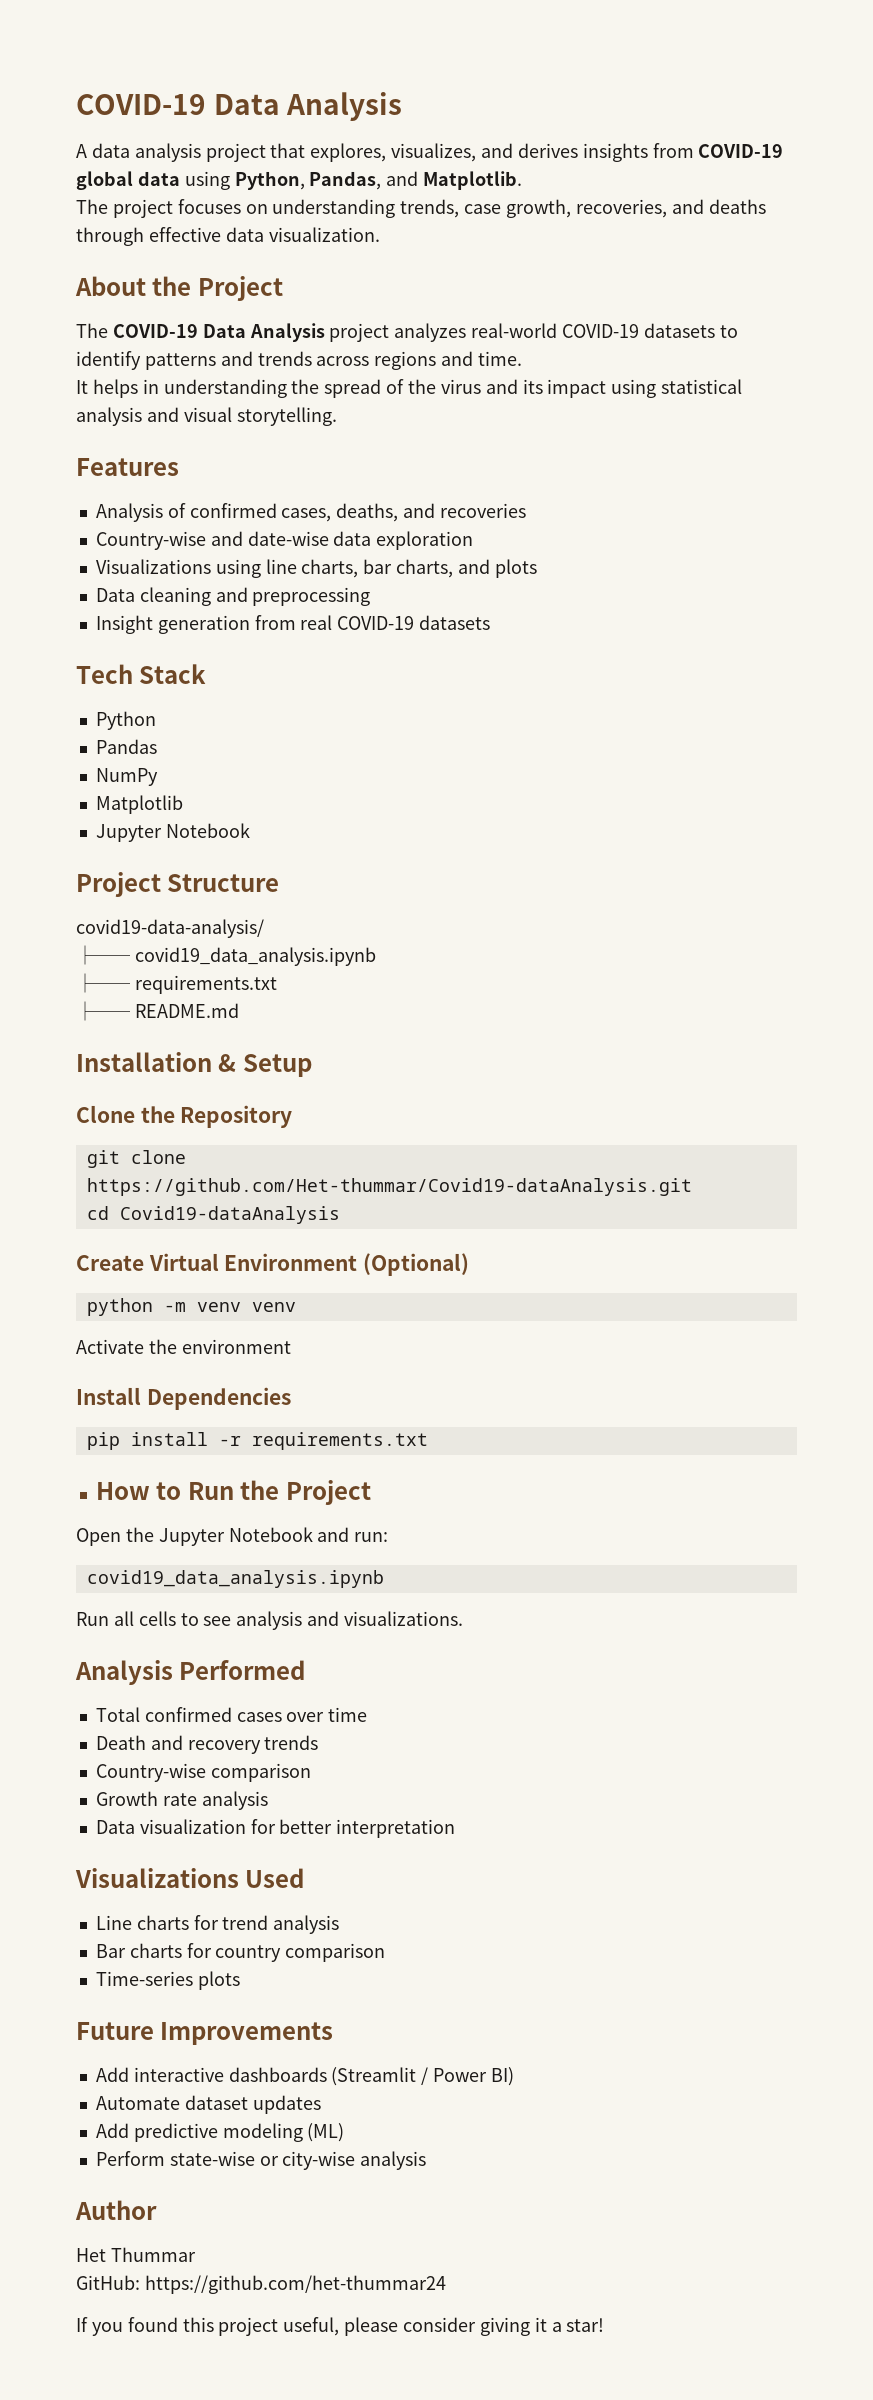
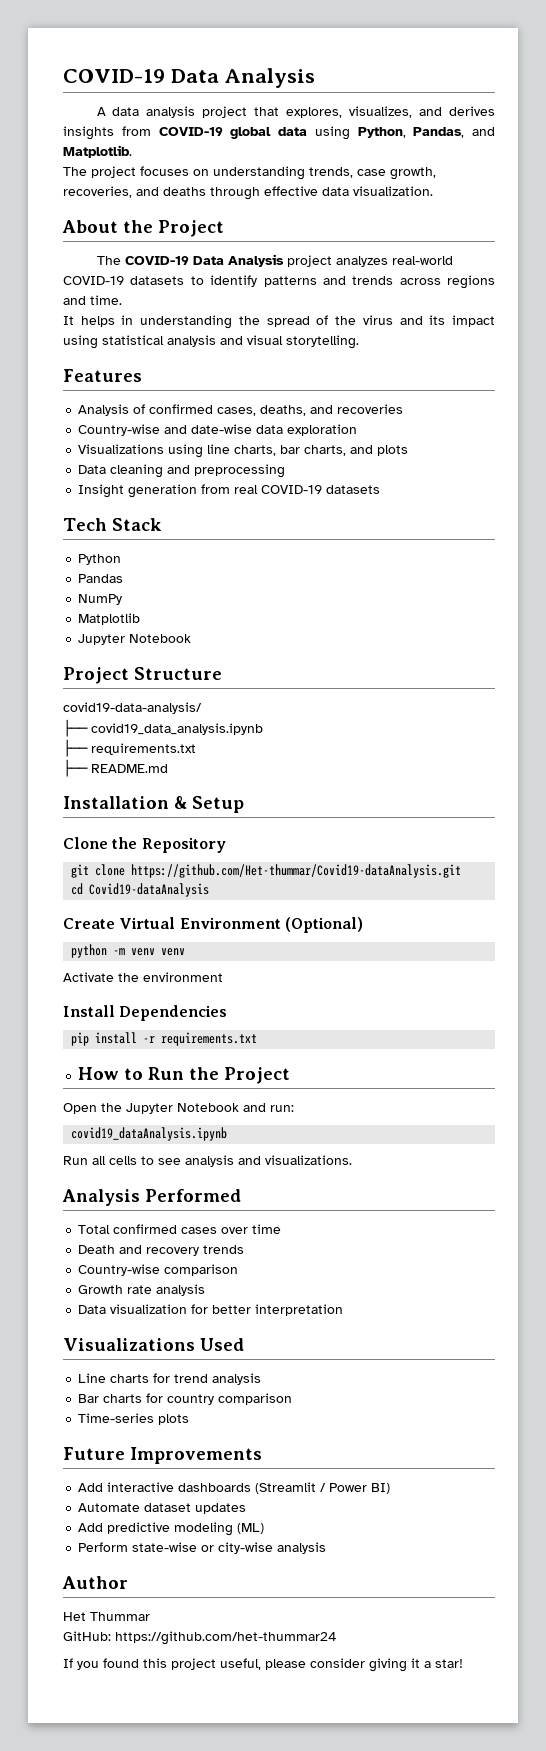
[86,1570,384,1588] covid19_data_analysis.ipynb -> [71,1127,228,1141] covid19_dataAnalysis.ipynb

